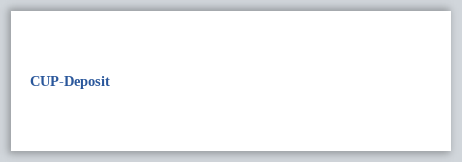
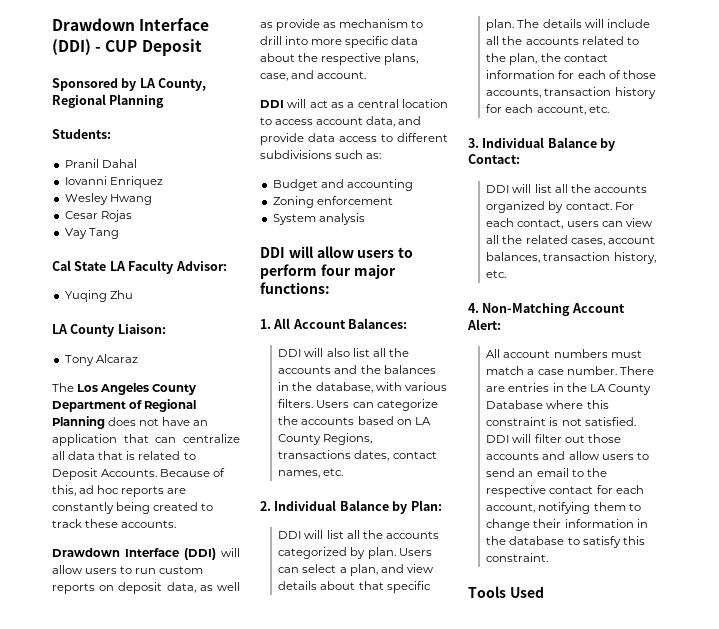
[30,76,110,89] CUP-Deposit -> [52,18,210,31] [52,39,202,56] [52,78,207,91] [52,94,165,108] [52,129,111,139] [64,159,137,168] [64,176,163,188] [64,193,152,205] [64,210,132,222] [64,228,119,239] [52,260,227,274] [64,290,133,302] [52,324,166,337] [64,354,138,366] [52,383,197,395] [52,399,197,412] [52,416,209,429] [52,434,240,446] [52,451,196,460] [52,468,226,480] [52,485,187,497] [52,502,214,514] [52,519,177,528] [52,548,240,560] [52,565,204,574] [52,582,240,594] [260,19,424,31] [260,36,419,48] [260,53,419,65] [260,70,367,81] [260,99,448,108] [260,116,422,127] [260,133,448,145] [260,150,382,159] [272,179,413,191] [272,196,393,208] [272,213,365,225] [260,246,414,258] [260,264,396,279] [260,282,330,294] [260,318,408,329] [278,348,409,357] [278,365,436,374] [278,382,447,393] [278,399,438,411] [278,416,431,425] [278,433,373,445] [278,450,437,461] [278,468,344,478] [260,500,442,514] [278,530,439,539] [278,547,432,559] [278,564,434,576] [278,581,431,593] [486,19,650,31] [486,36,639,45] [486,53,608,65] [486,70,656,79] [486,87,656,99] [486,104,609,115] [468,137,616,151] [468,154,520,164] [486,184,647,193] [486,201,634,213] [486,218,653,229] [486,235,655,246] [486,252,656,264] [486,270,507,278] [468,303,625,316] [467,319,501,330] [486,349,642,358] [486,366,654,375] [486,383,651,395] [486,400,609,409] [486,417,636,426] [486,434,621,443] [486,451,649,460] [486,468,607,477] [486,485,644,497] [486,502,641,514] [486,519,648,531] [486,536,645,548] [486,553,549,562] [468,586,544,598] Drawdown Interface (DDI) - CUP Deposit // Sponsored by LA County, Regional Planning // Students: // Pranil Dahal // Iovanni Enriquez // Wesley Hwang // Cesar Rojas // Vay Tang // Cal State LA Faculty Advisor: // Yuqing Zhu // LA County Liaison: // Tony Alcaraz // The Los Angeles County Department of Regional Planning does not have an application that can centralize all data that is related to Deposit Accounts. Because of this, ad hoc reports are constantly being created to track these accounts. // Drawdown Interface (DDI) will allow users to run custom reports on deposit data, as well as provide as mechanism to drill into more specific data about the respective plans, case, and account. // DDI will act as a central location to access account data, and provide data access to different subdivisions such as: // Budget and accounting // Zoning enforcement // System analysis // DDI will allow users to perform four major functions: // 1. All Account Balances: // DDI will also list all the accounts and the balances in the database, with various filters. Users can categorize the accounts based on LA County Regions, transactions dates, contact names, etc. // 2. Individual Balance by Plan: // DDI will list all the accounts categorized by plan. Users can select a plan, and view details about that specific plan. The details will include all the accounts related to the plan, the contact information for each of those accounts, transaction history for each account, etc. // 3. Individual Balance by Contact: // DDI will list all the accounts organized by contact. For each contact, users can view all the related cases, account balances, transaction history, etc. // 4. Non-Matching Account Alert: // All account numbers must match a case number. There are entries in the LA County Database where this constraint is not satisfied. DDI will filter out those accounts and allow users to send an email to the respective contact for each account, notifying them to change their information in the database to satisfy this constraint. // Tools Used

